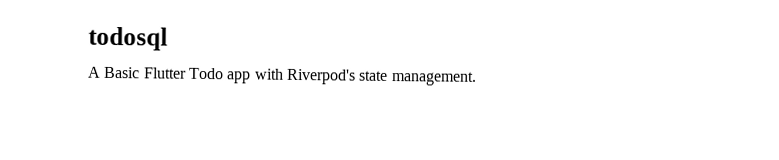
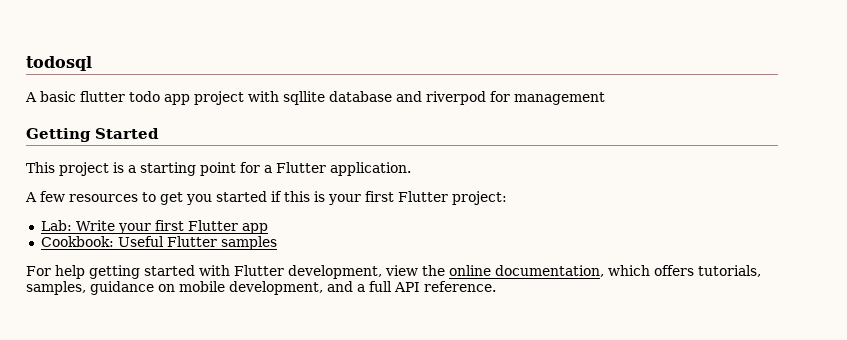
[104,66,477,86] Basic Flutter Todo app with Riverpod's state management. -> [40,91,605,105] [26,128,159,142] [26,162,411,176] [25,191,507,205] [40,220,268,234] [40,236,277,250] [26,265,761,279] [26,281,496,295] basic flutter todo app project with sqllite database and riverpod for management // Getting Started // This project is a starting point for a Flutter application. // A few resources to get you started if this is your first Flutter project: // Lab: Write your first Flutter app // Cookbook: Useful Flutter samples // For help getting started with Flutter development, view the online documentation, which offers tutorials, samples, guidance on mobile development, and a full API reference.

